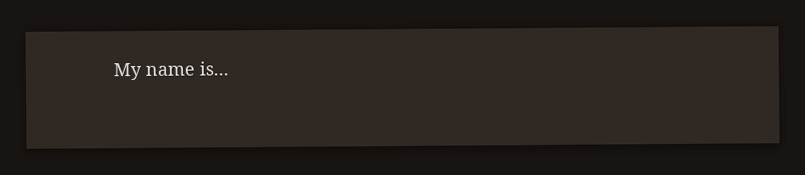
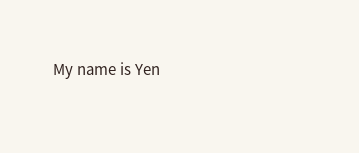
[199,61,229,76] is... -> [120,62,161,75] is Yen

